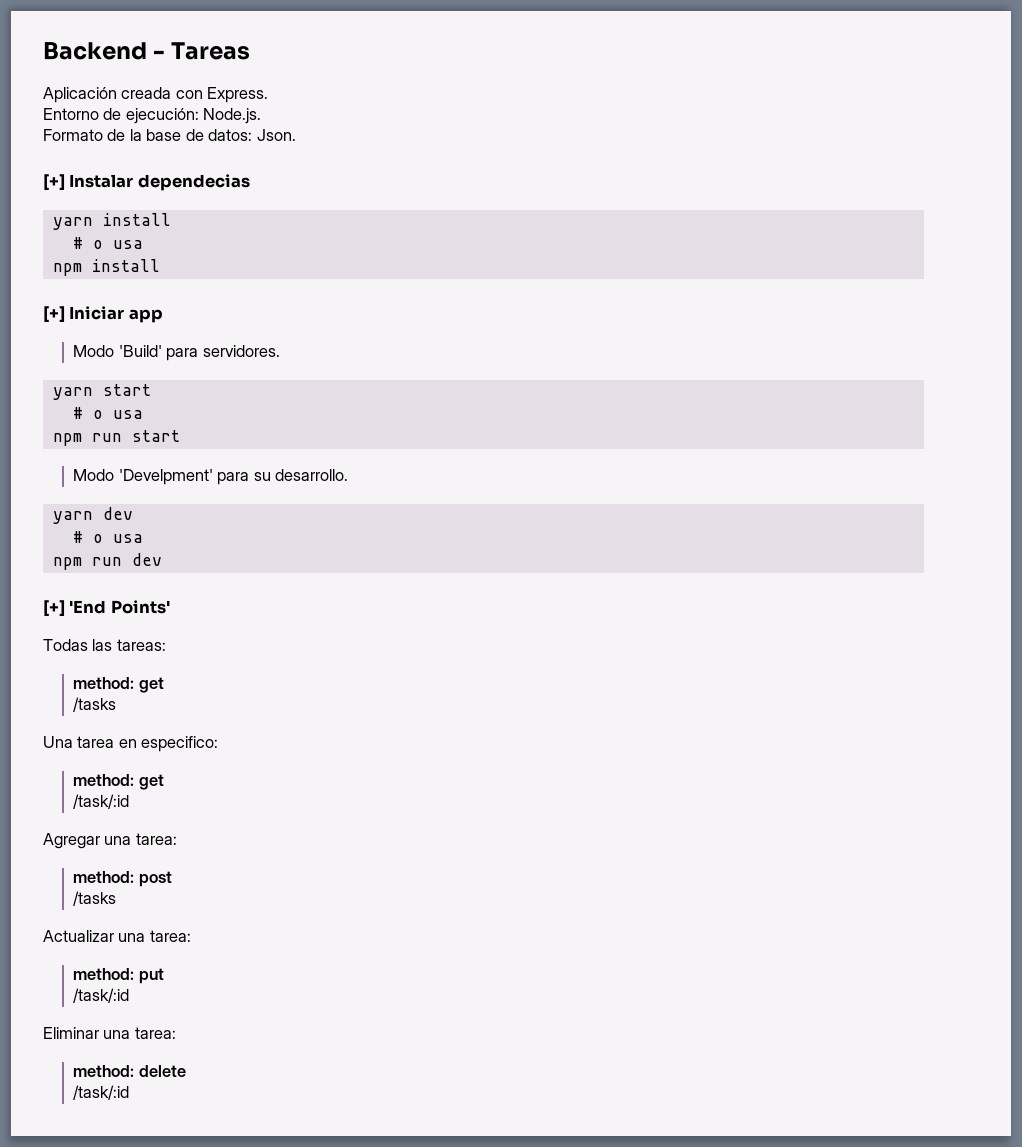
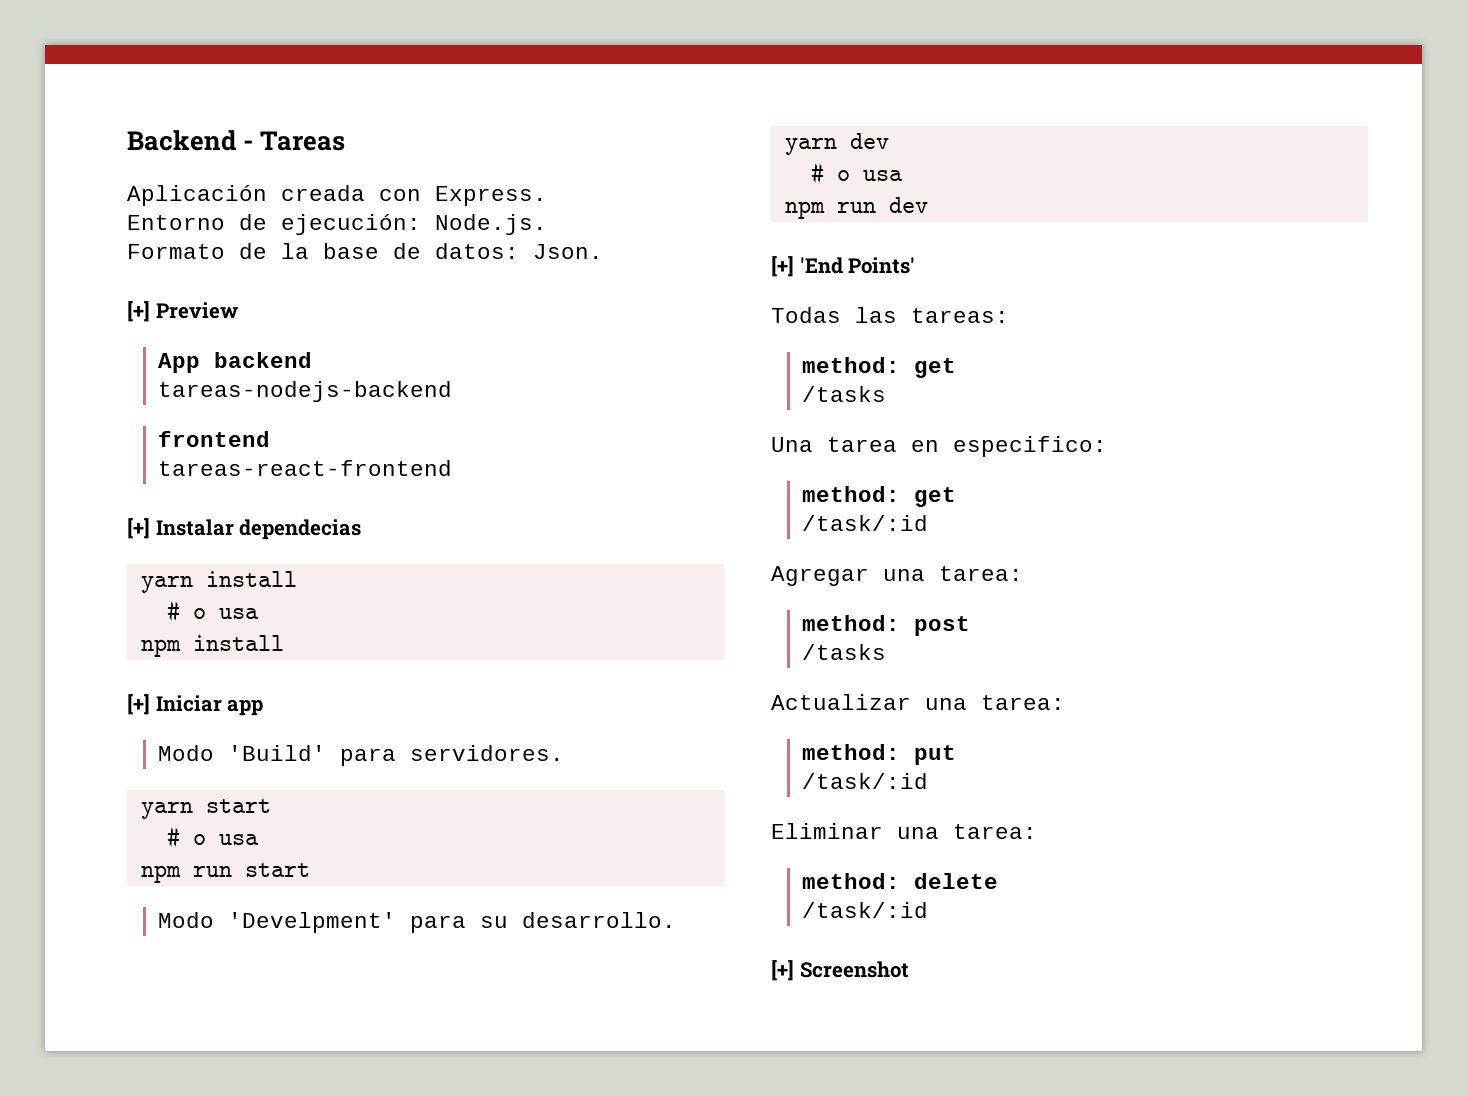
(296, 135) none -> [127,301,238,322] [158,352,313,373] [158,381,453,402] [158,431,271,447] [158,460,453,476] // [+] Preview // App backend // tareas-nodejs-backend // frontend // tareas-react-frontend
(130, 1092) none -> [771,960,909,981] // [+] Screenshot

